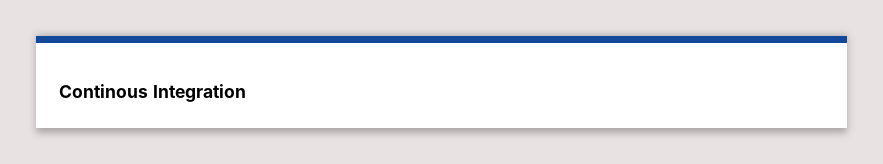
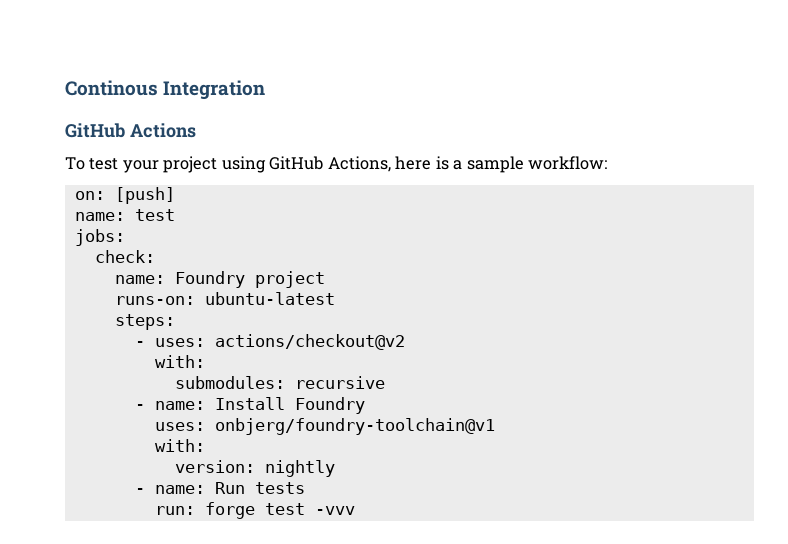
(246, 93) none -> [65,123,196,138] [65,156,608,173] [74,187,175,204] [74,209,175,221] [74,229,125,246] [94,250,155,263] [114,271,325,288] [114,292,335,305] [114,314,175,330] [134,334,405,350] [154,355,205,368] [174,376,385,389] [134,397,365,414] [154,418,495,435] [154,439,205,452] [174,460,335,477] [134,482,305,494] [154,502,355,519] // GitHub Actions // To test your project using GitHub Actions, here is a sample workflow: // on: [push] // name: test // jobs: // check: // name: Foundry project // runs-on: ubuntu-latest // steps: // - uses: actions/checkout@v2 // with: // submodules: recursive // - name: Install Foundry // uses: onbjerg/foundry-toolchain@v1 // with: // version: nightly // - name: Run tests // run: forge test -vvv

